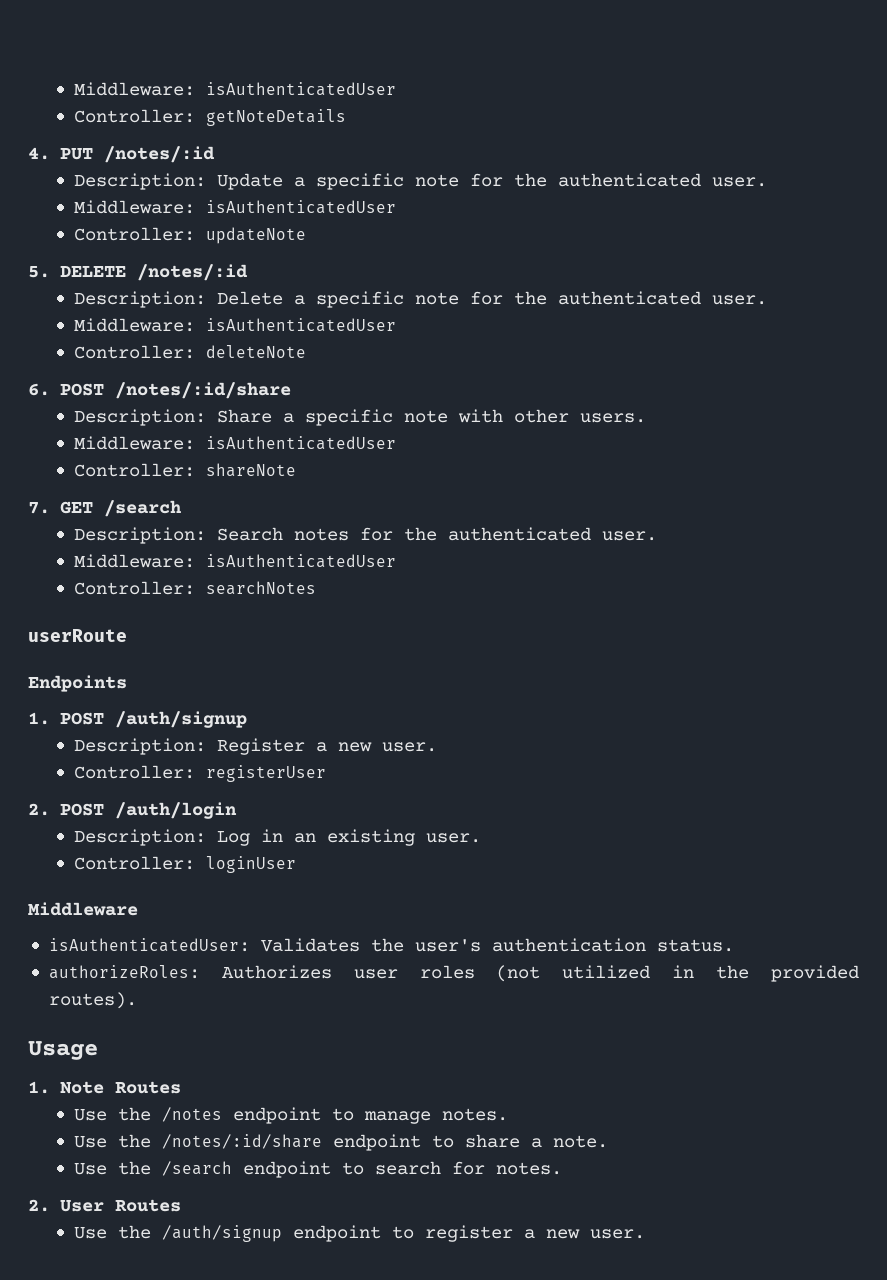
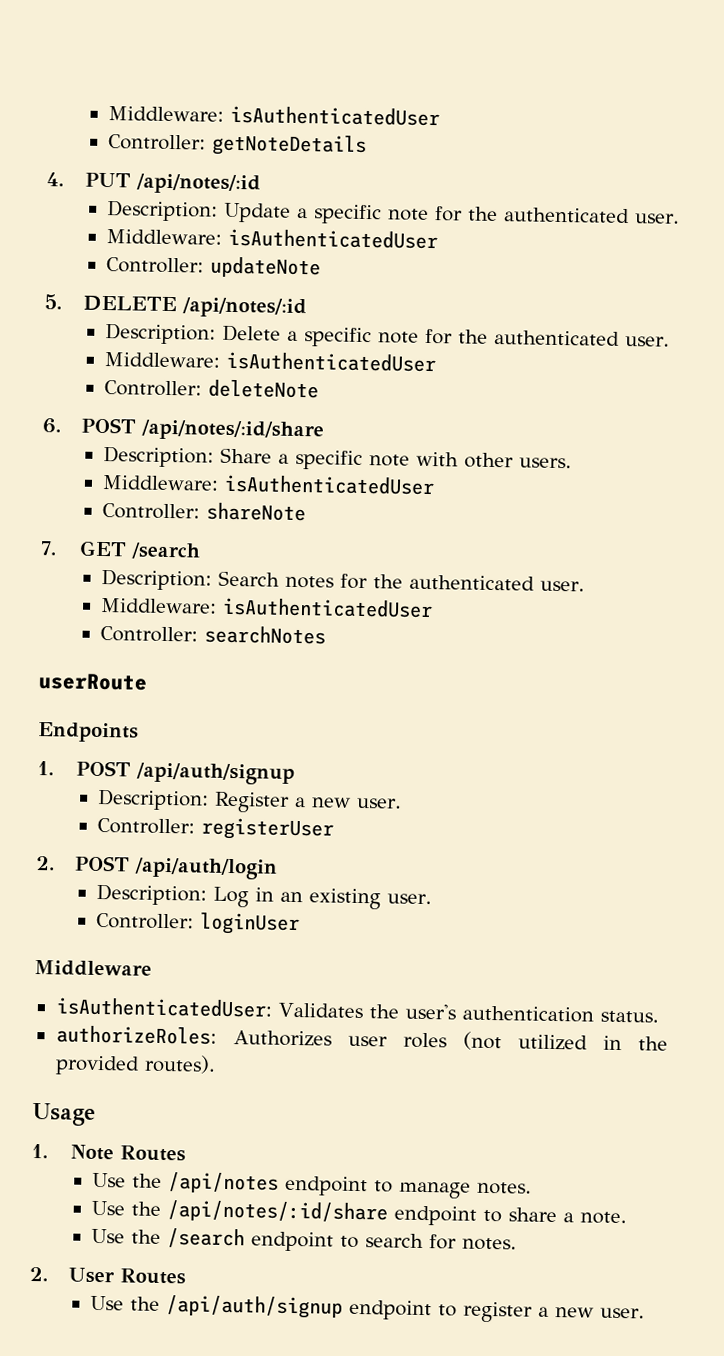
[103,146,215,163] /notes/:id -> [135,173,261,195] /api/notes/:id
[136,264,248,281] /notes/:id -> [181,297,307,319] /api/notes/:id
[114,382,291,399] /notes/:id/share -> [140,419,324,442] /api/notes/:id/share
[114,711,247,728] /auth/signup -> [135,762,295,785] /api/auth/signup
[114,802,237,819] /auth/login -> [133,857,278,880] /api/auth/login
[162,1107,223,1122] /notes -> [168,1172,280,1194] /api/notes
[162,1134,323,1149] /notes/:id/share -> [167,1200,389,1224] /api/notes/:id/share
[162,1225,283,1242] /auth/signup -> [166,1295,344,1319] /api/auth/signup

